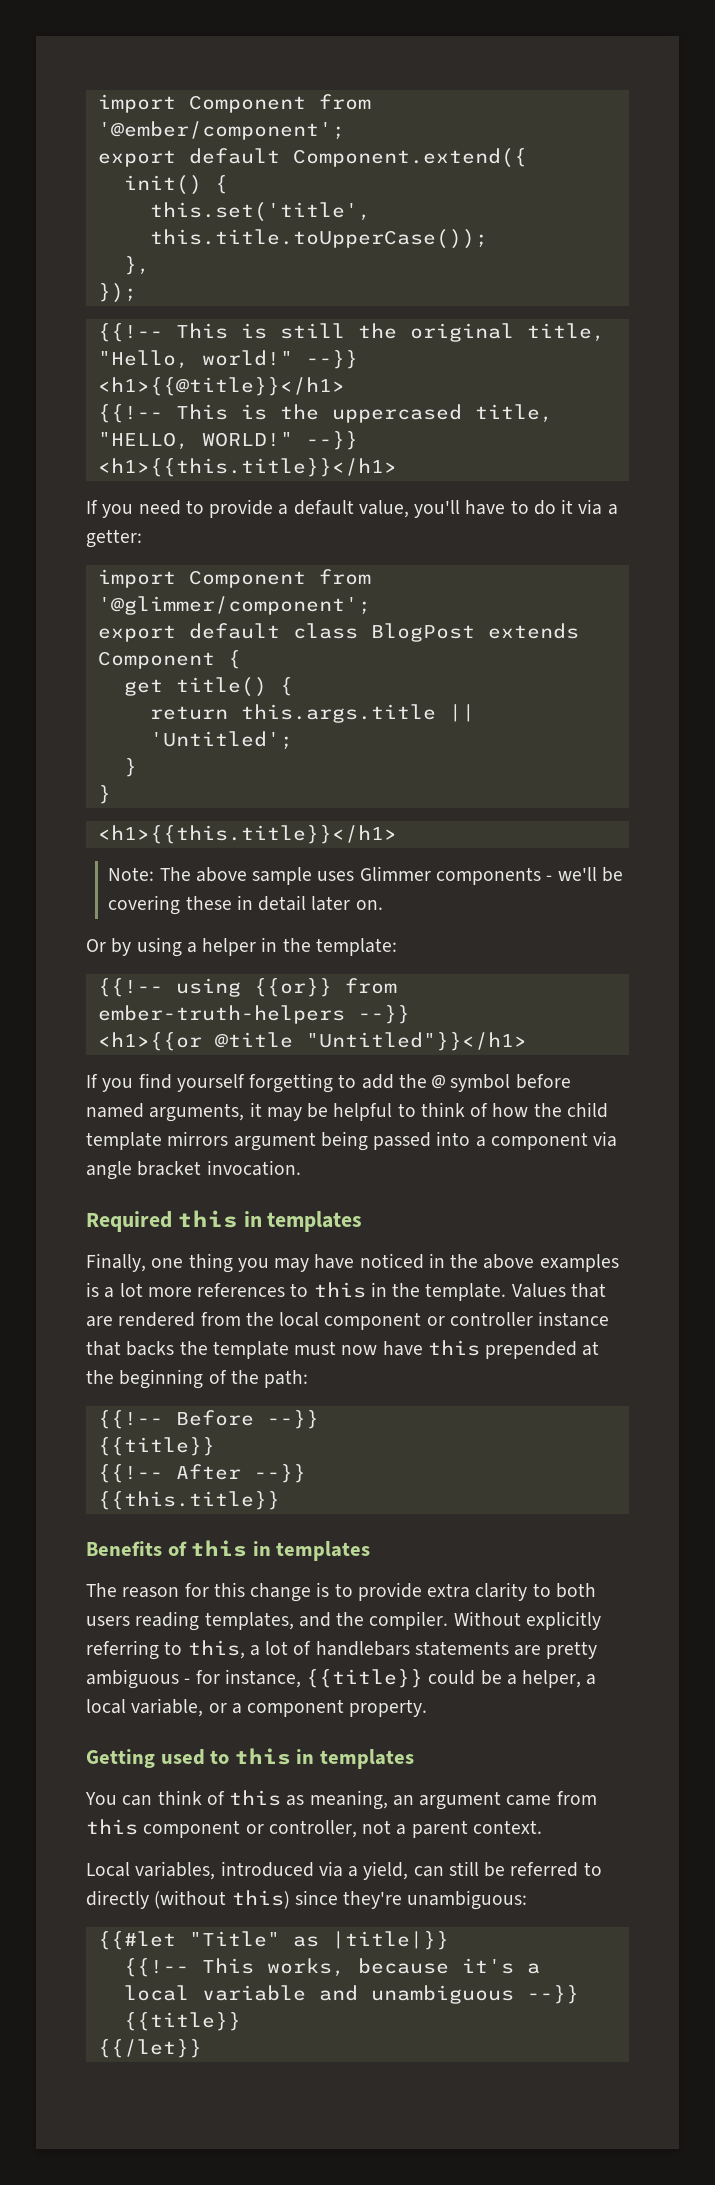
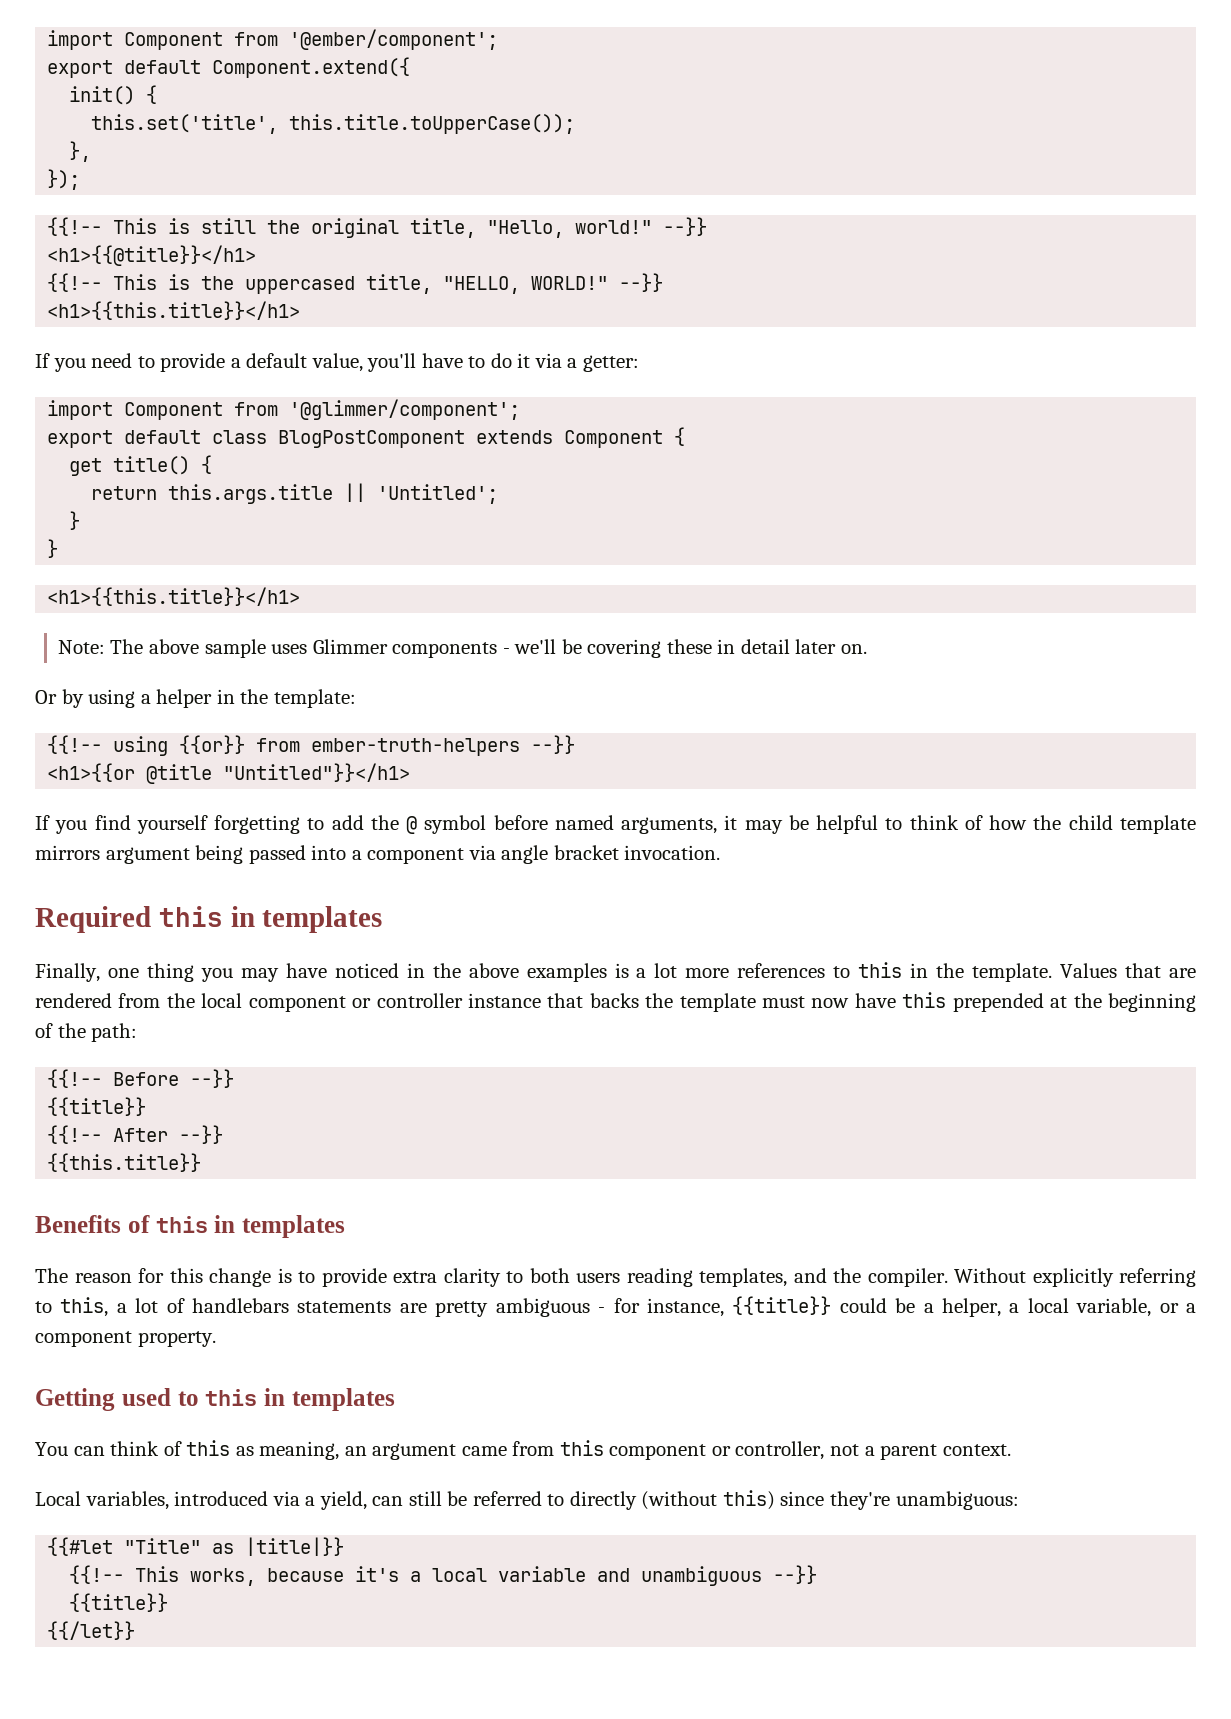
[370,623,475,642] BlogPost -> [278,430,466,448] BlogPostComponent

